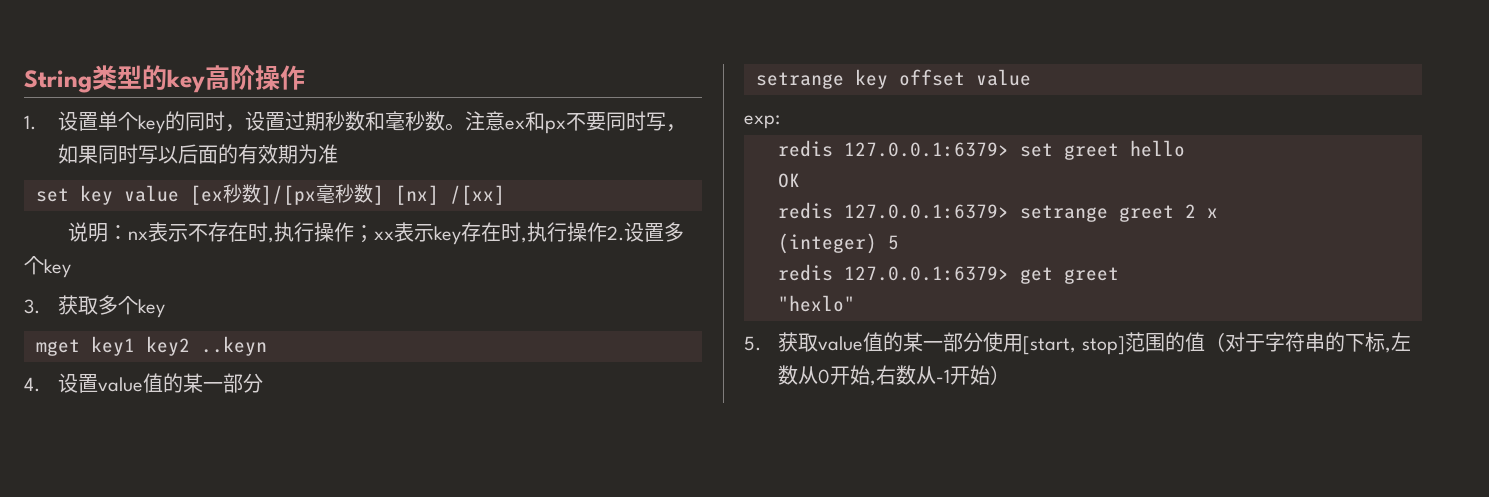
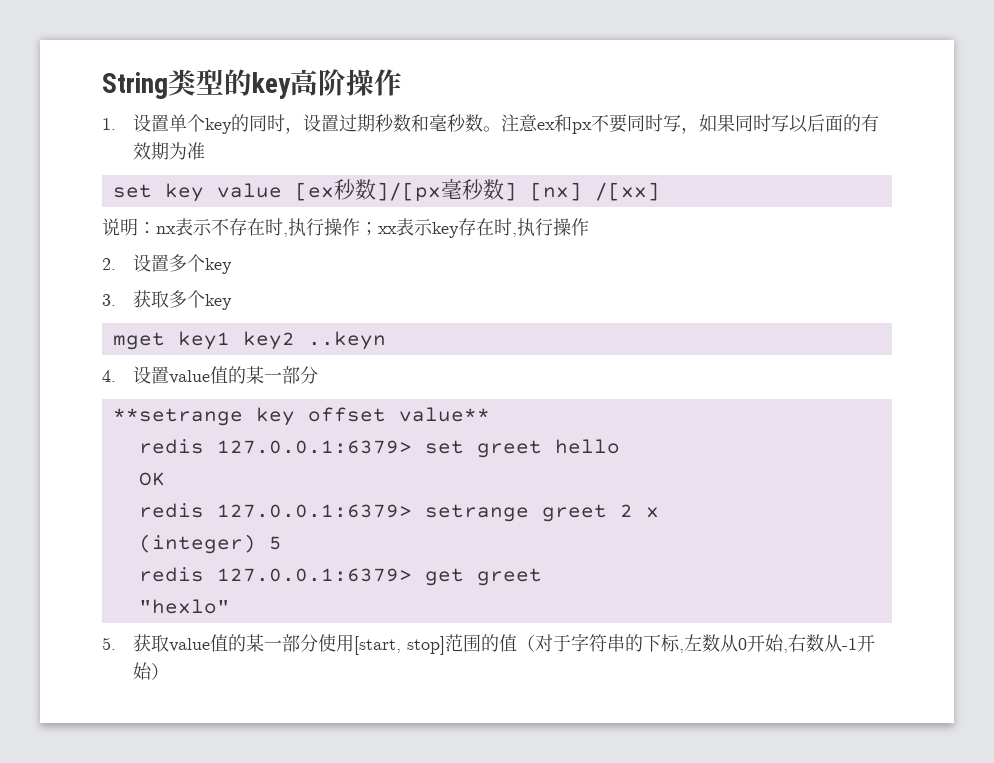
(608, 232) none -> (589, 227) //
[756,72,844,89] setrange -> [112,408,243,426] **setrange
[976,69,1031,86] [744,115,780,129] value // exp: -> [398,407,490,422] value**

